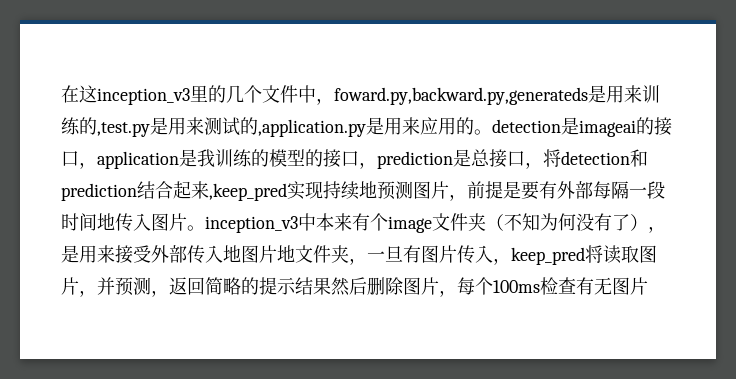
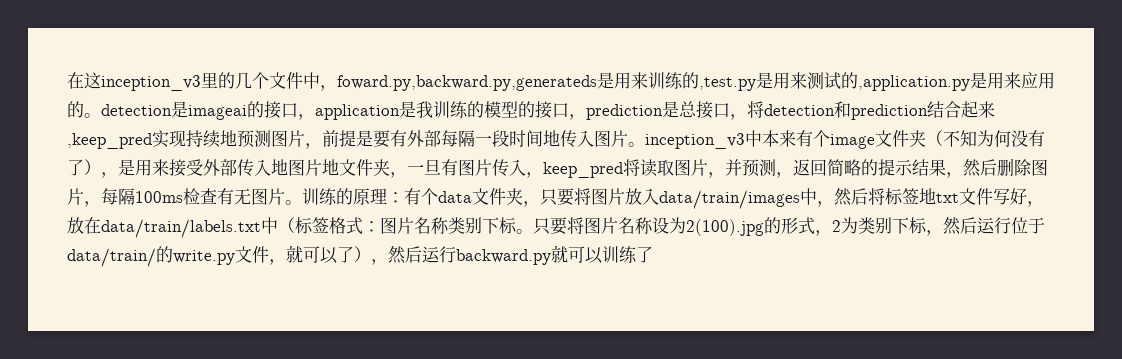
(331, 286) none -> [946,172,963,178] ，
[475,277,493,295] 个 -> [118,188,135,205] 隔
(648, 286) none -> [285,188,1044,209] [67,217,1045,238] [67,245,653,267] 。训练的原理：有个data文件夹，只要将图片放入data/train/images中，然后将标签地txt文件写好，放在data/train/labels.txt中（标签格式：图片名称类别下标。只要将图片名称设为2(100).jpg的形式，2为类别下标，然后运行位于data/train/的write.py文件，就可以了），然后运行backward.py就可以训练了

